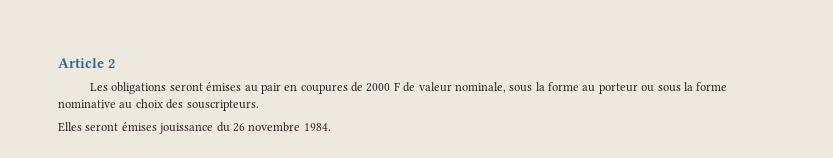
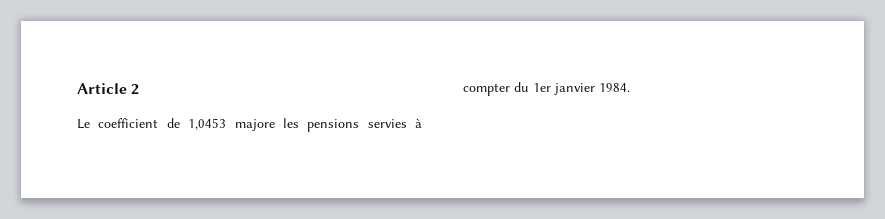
[90,82,728,94] [58,99,259,111] [58,122,301,134] Les obligations seront émises au pair en coupures de 2000 F de valeur nominale, sous la forme au porteur ou sous la forme nominative au choix des souscripteurs. // Elles seront émises jouissance du 26 novembre -> [77,118,422,132] [463,82,595,96] Le coefficient de 1,0453 majore les pensions servies à compter du 1er janvier

